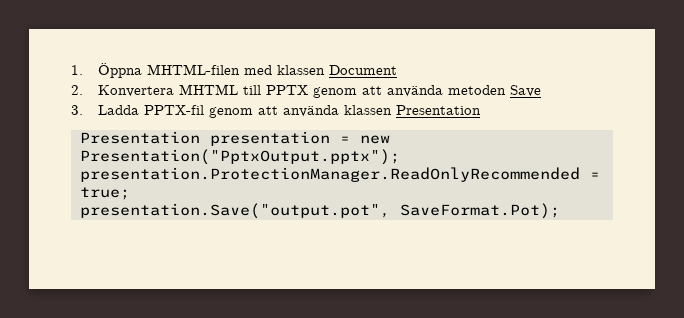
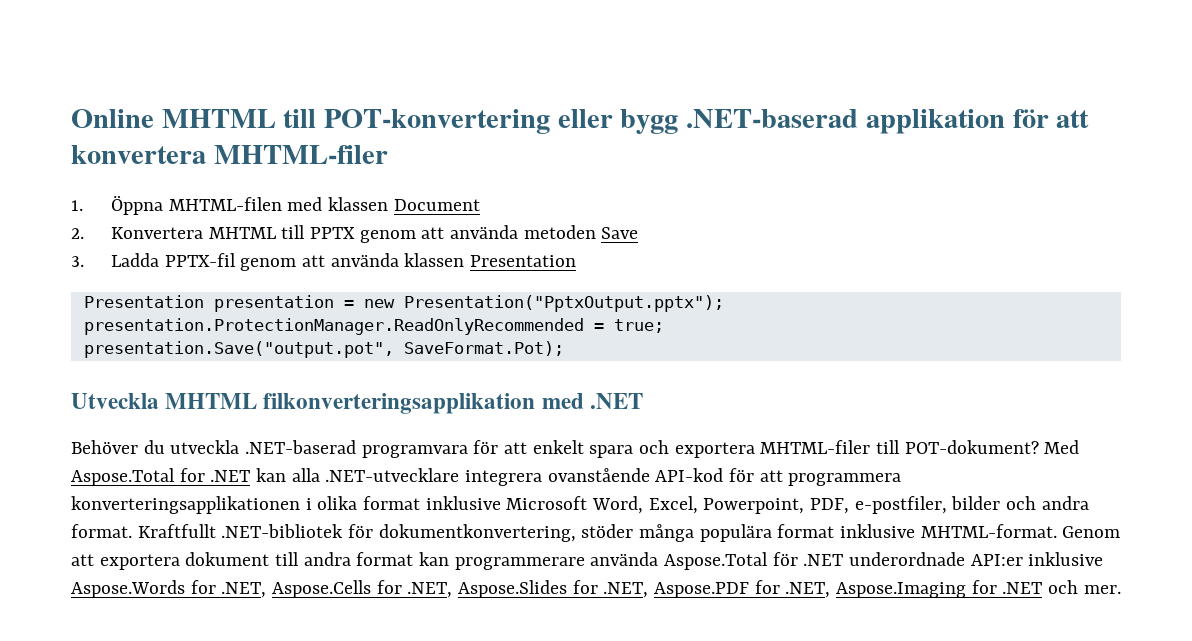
(71, 70) none -> [71,109,1090,134] [71,145,388,164] Online MHTML till POT-konvertering eller bygg .NET-baserad applikation för att konvertera MHTML-filer //
(560, 211) none -> [71,393,643,414] [71,440,1080,458] [71,468,902,486] [71,496,1089,514] [71,524,1121,542] [71,552,1104,570] [71,580,1121,598] // Utveckla MHTML filkonverteringsapplikation med .NET // Behöver du utveckla .NET-baserad programvara för att enkelt spara och exportera MHTML-filer till POT-dokument? Med Aspose.Total for .NET kan alla .NET-utvecklare integrera ovanstående API-kod för att programmera konverteringsapplikationen i olika format inklusive Microsoft Word, Excel, Powerpoint, PDF, e-postfiler, bilder och andra format. Kraftfullt .NET-bibliotek för dokumentkonvertering, stöder många populära format inklusive MHTML-format. Genom att exportera dokument till andra format kan programmerare använda Aspose.Total för .NET underordnade API:er inklusive Aspose.Words for .NET, Aspose.Cells for .NET, Aspose.Slides for .NET, Aspose.PDF for .NET, Aspose.Imaging for .NET och mer.

